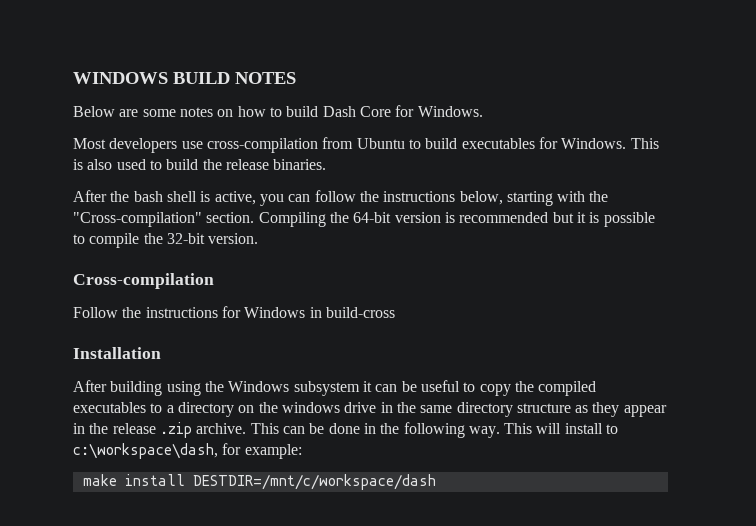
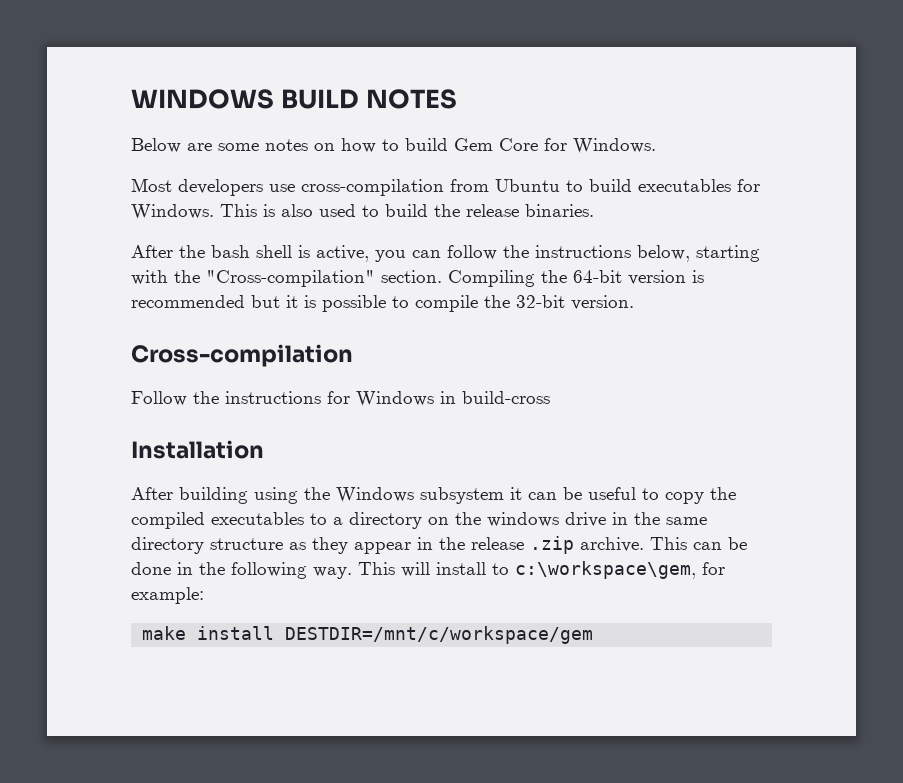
[322,106,356,117] Dash -> [454,138,493,151] Gem
[73,443,218,459] c:\workspace\dash, -> [515,561,696,579] c:\workspace\gem,
[192,474,436,490] DESTDIR=/mnt/c/workspace/dash -> [285,626,594,644] DESTDIR=/mnt/c/workspace/gem

